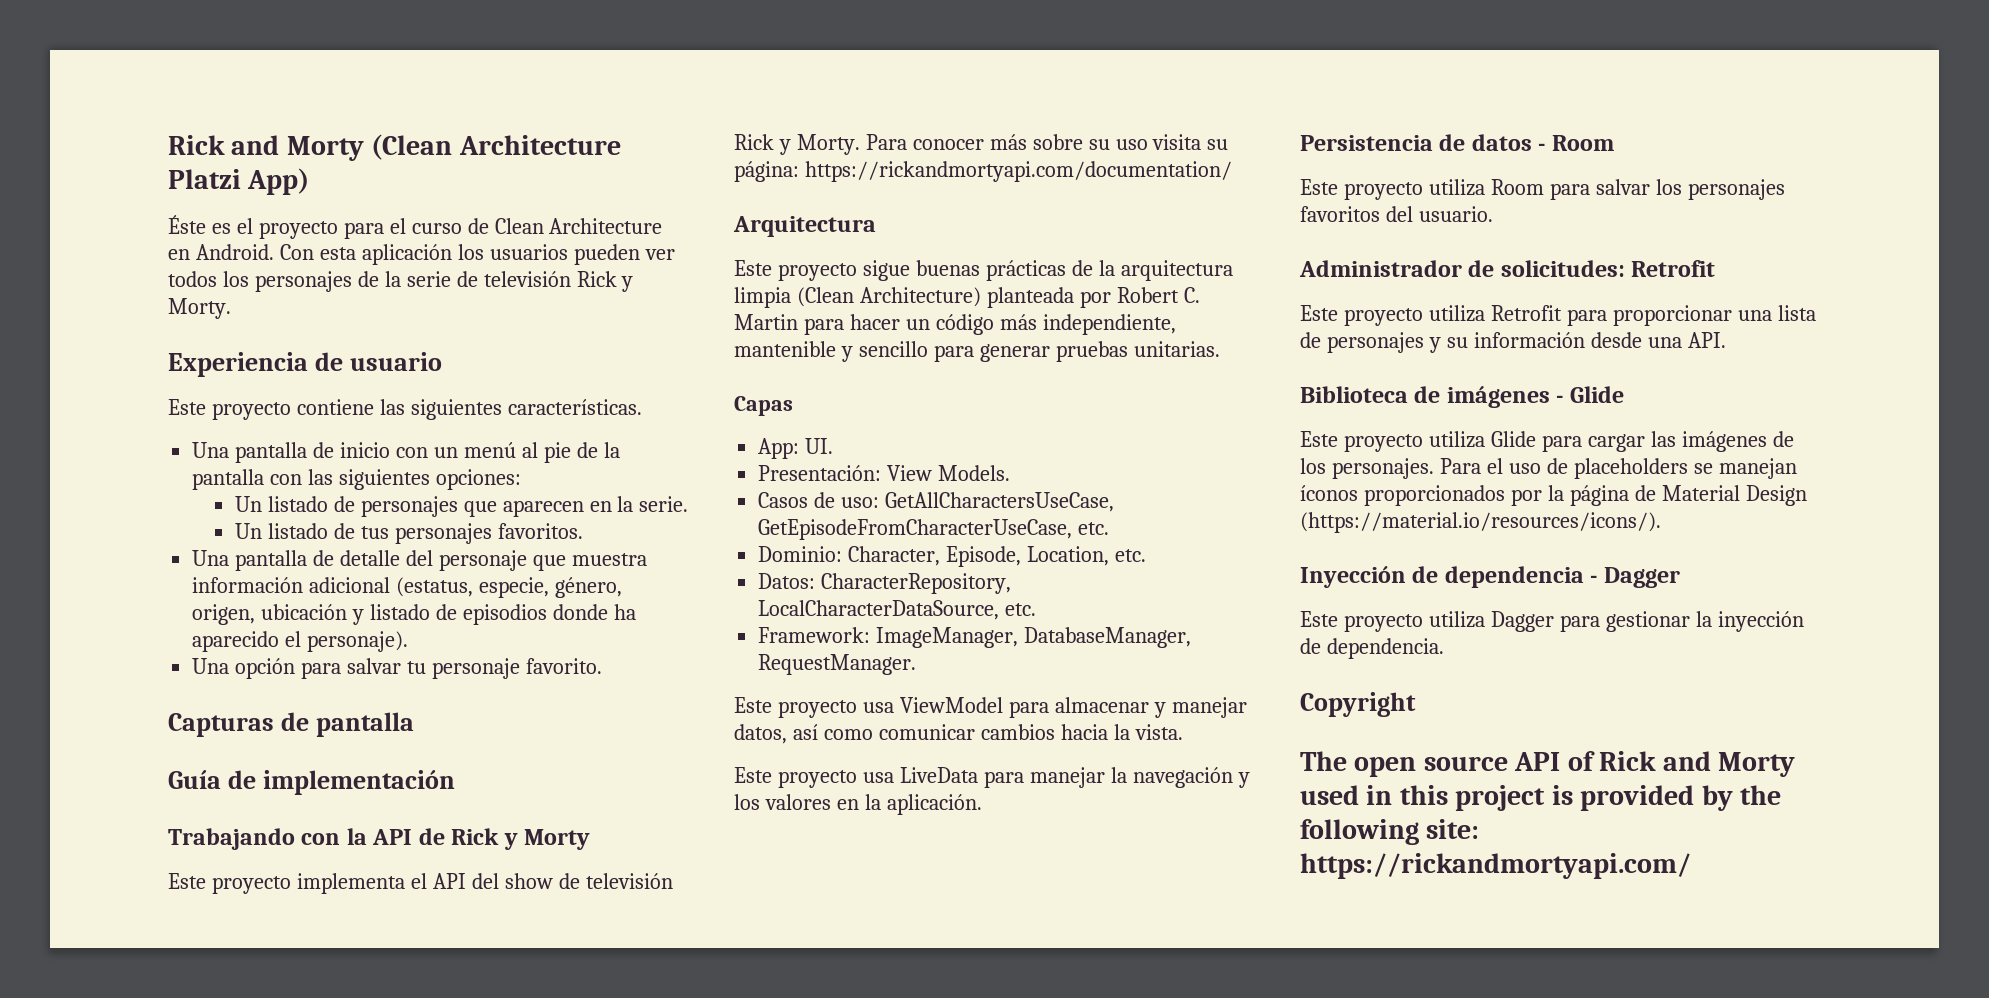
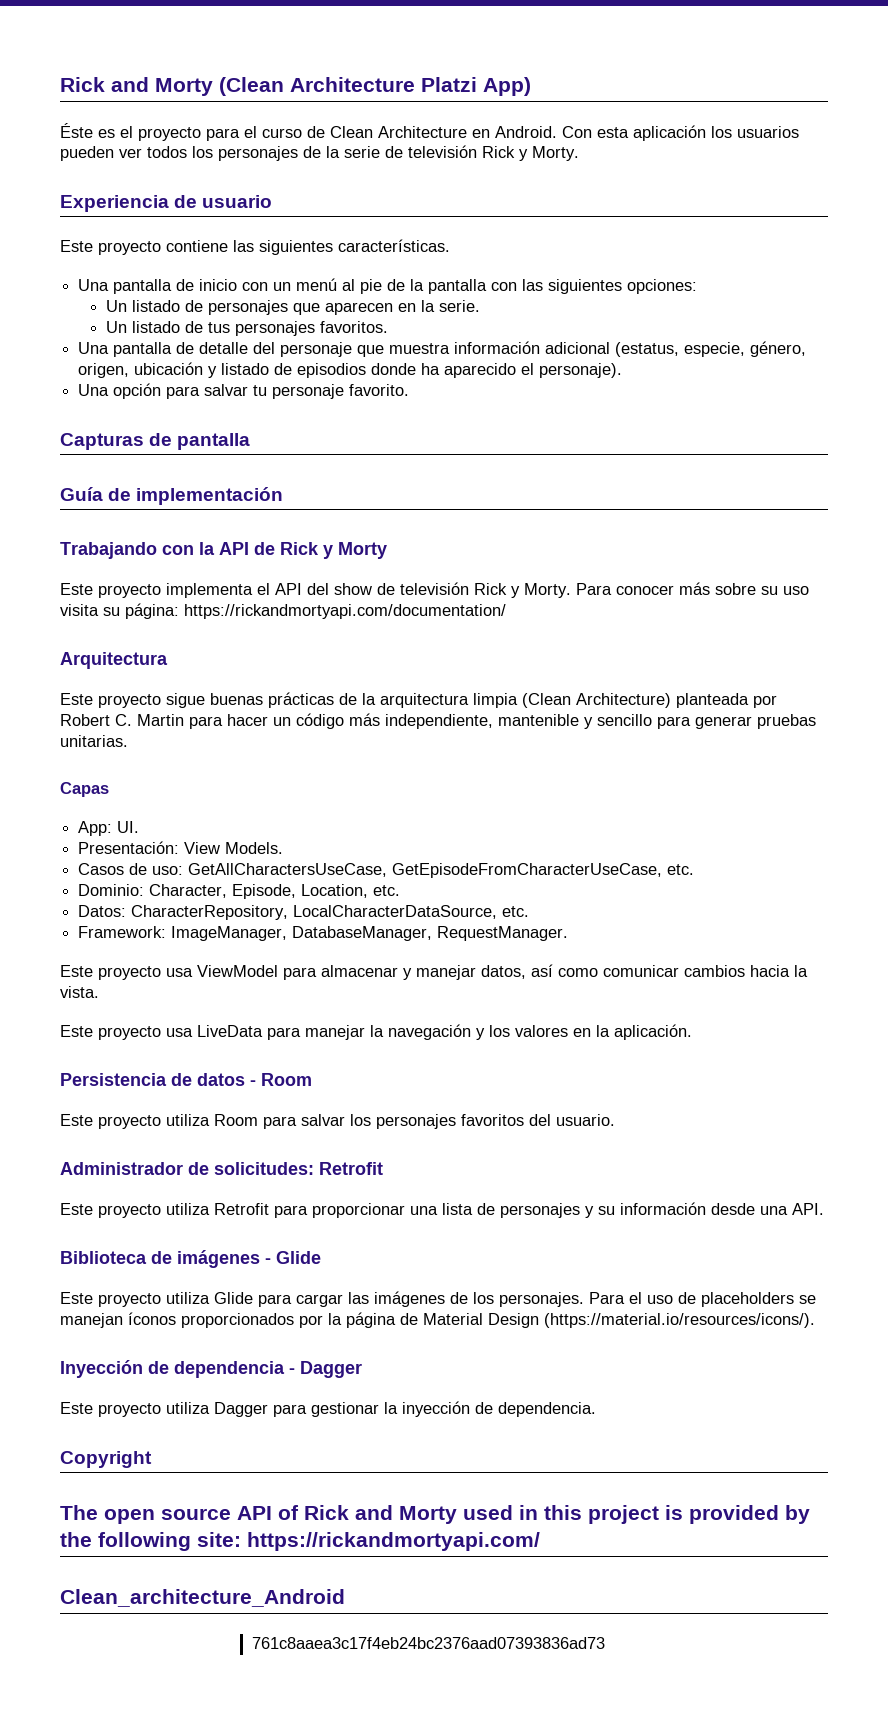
(1691, 866) none -> [60,1589,345,1607] [252,1637,606,1649] // Clean_architecture_Android // 761c8aaea3c17f4eb24bc2376aad07393836ad73

